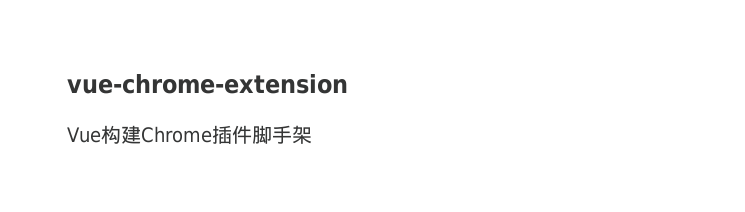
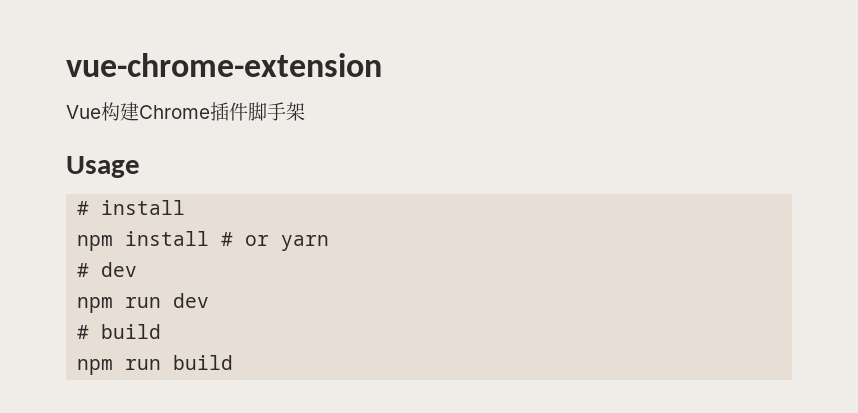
(312, 134) none -> [66,156,140,178] [77,200,186,215] [77,231,330,251] [77,262,138,277] [77,293,210,313] [77,324,162,339] [77,355,234,375] // Usage // # install // npm install # or yarn // # dev // npm run dev // # build // npm run build

